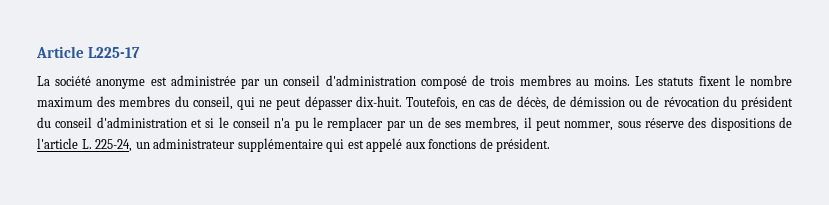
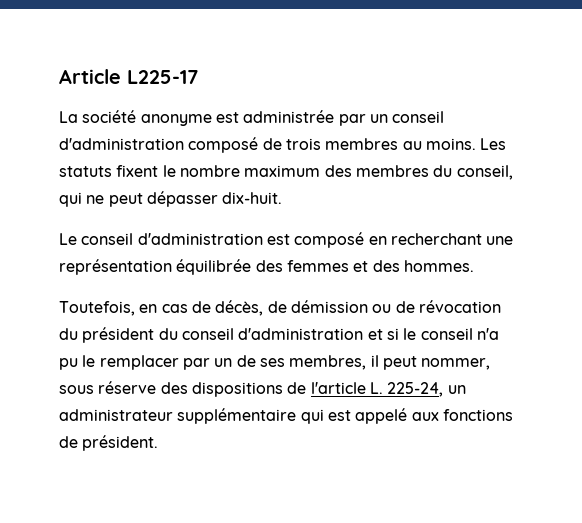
(402, 101) none -> [59,232,514,248] [59,259,474,275] // Le conseil d'administration est composé en recherchant une représentation équilibrée des femmes et des hommes. //

